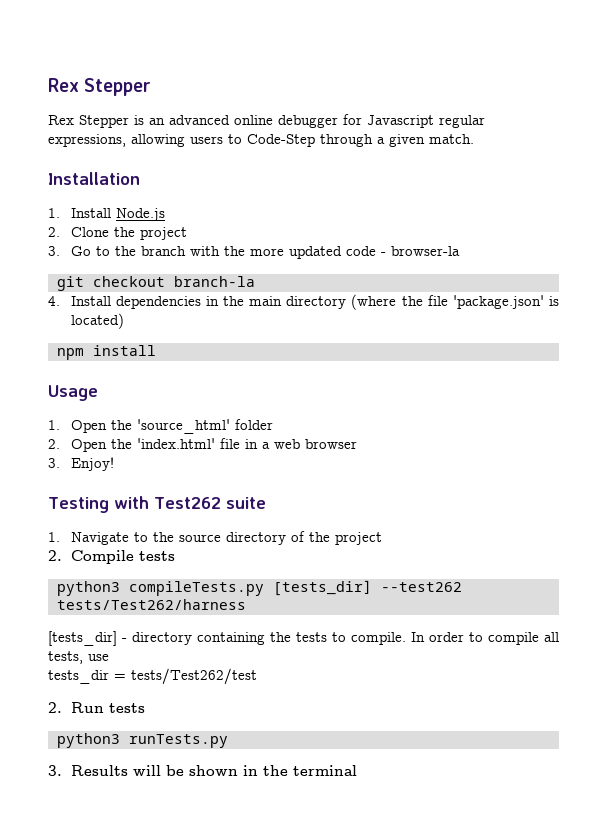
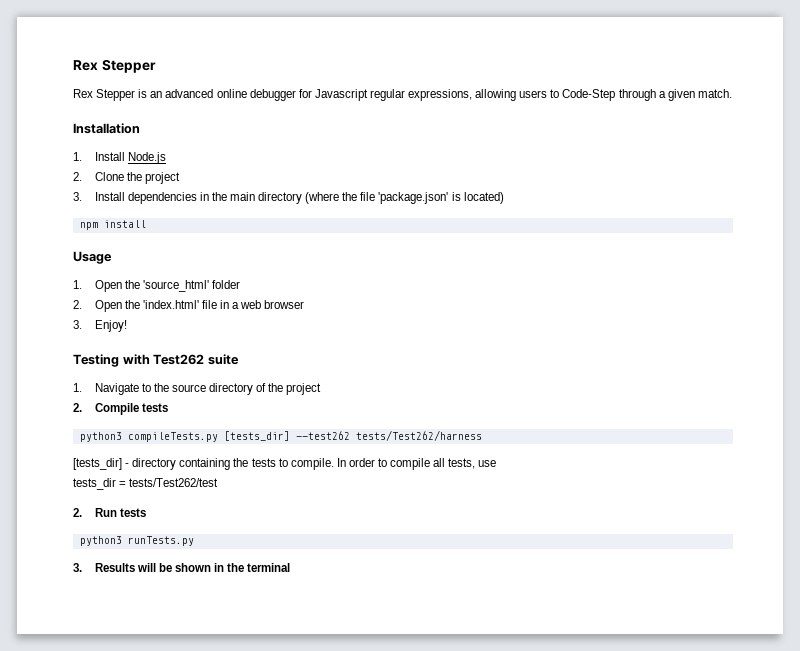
[70,246,460,259] [57,276,255,291] [48,296,60,306] Go to the branch with the more updated code - browser-la // git checkout branch-la // 4. -> (82, 196) none

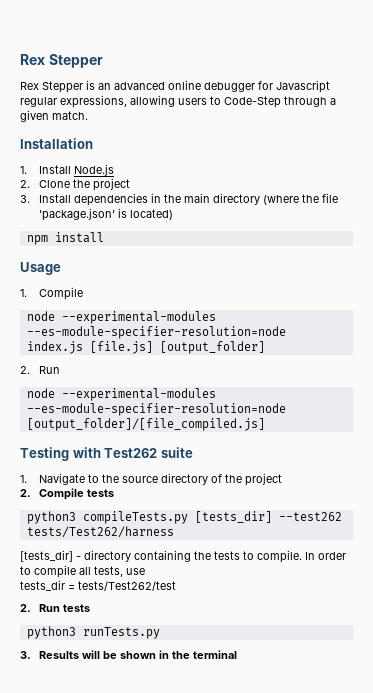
[94,280,240,292] [73,300,305,312] [73,320,127,332] Open the 'source_html' folder // 2. Open the 'index.html' file in a web browser // 3. Enjoy! -> [38,287,83,300] [26,311,216,324] [26,326,286,339] [26,341,265,354] [20,366,60,374] [26,388,216,401] [26,403,286,416] [26,418,265,431] Compile // node --experimental-modules --es-module-specifier-resolution=node index.js [file.js] [output_folder] // 2. Run // node --experimental-modules --es-module-specifier-resolution=node [output_folder]/[file_compiled.js]

